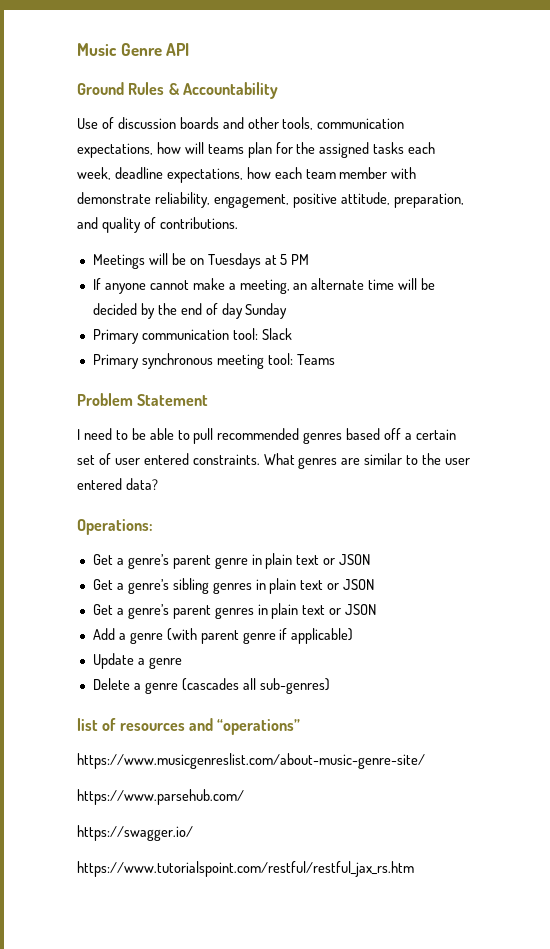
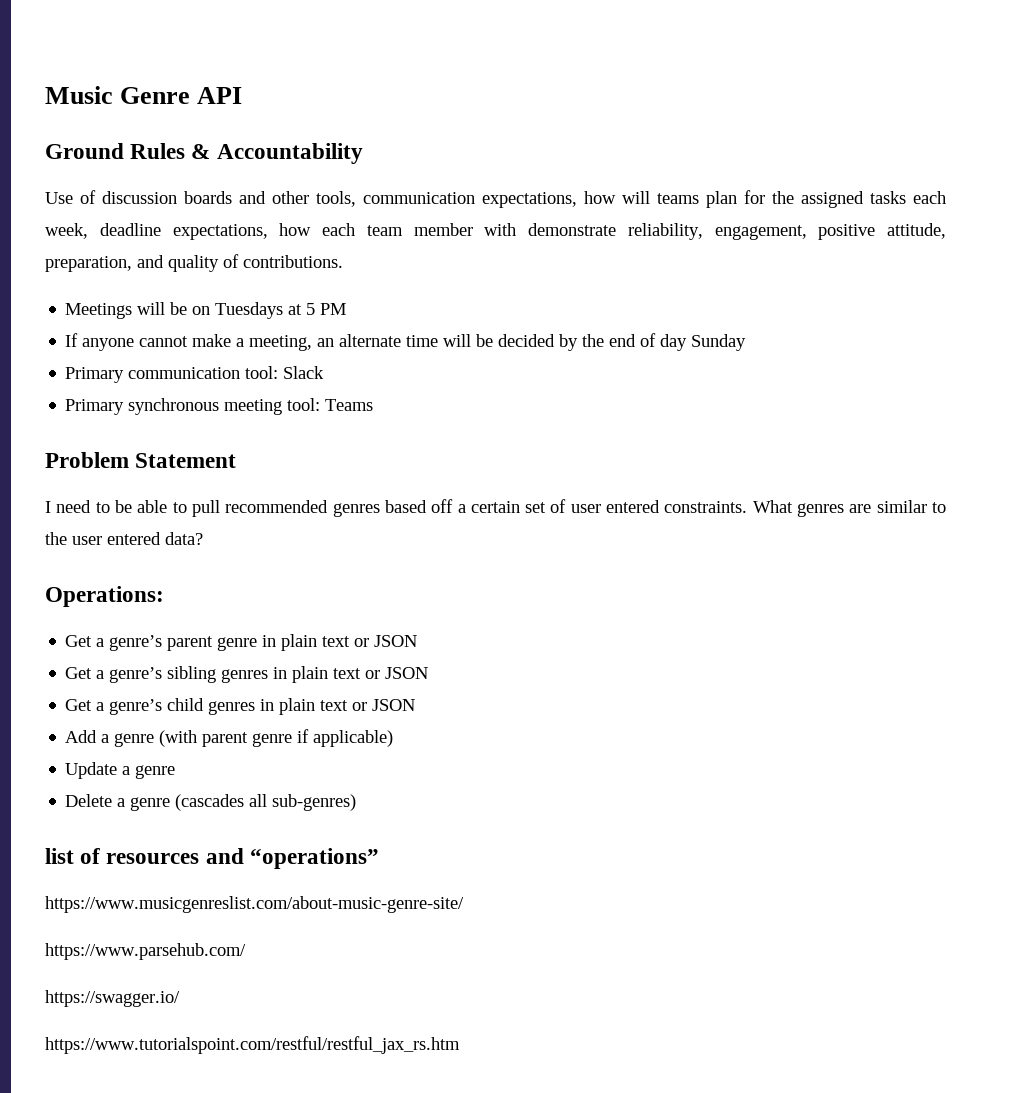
[172,605,211,619] parent -> [167,698,205,711] child

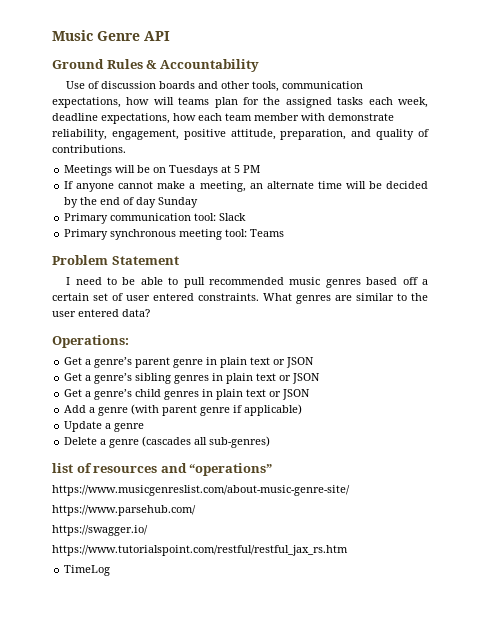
(329, 506) none -> [289,277,321,285] music
(460, 1045) none -> [64,565,111,576] // TimeLog

